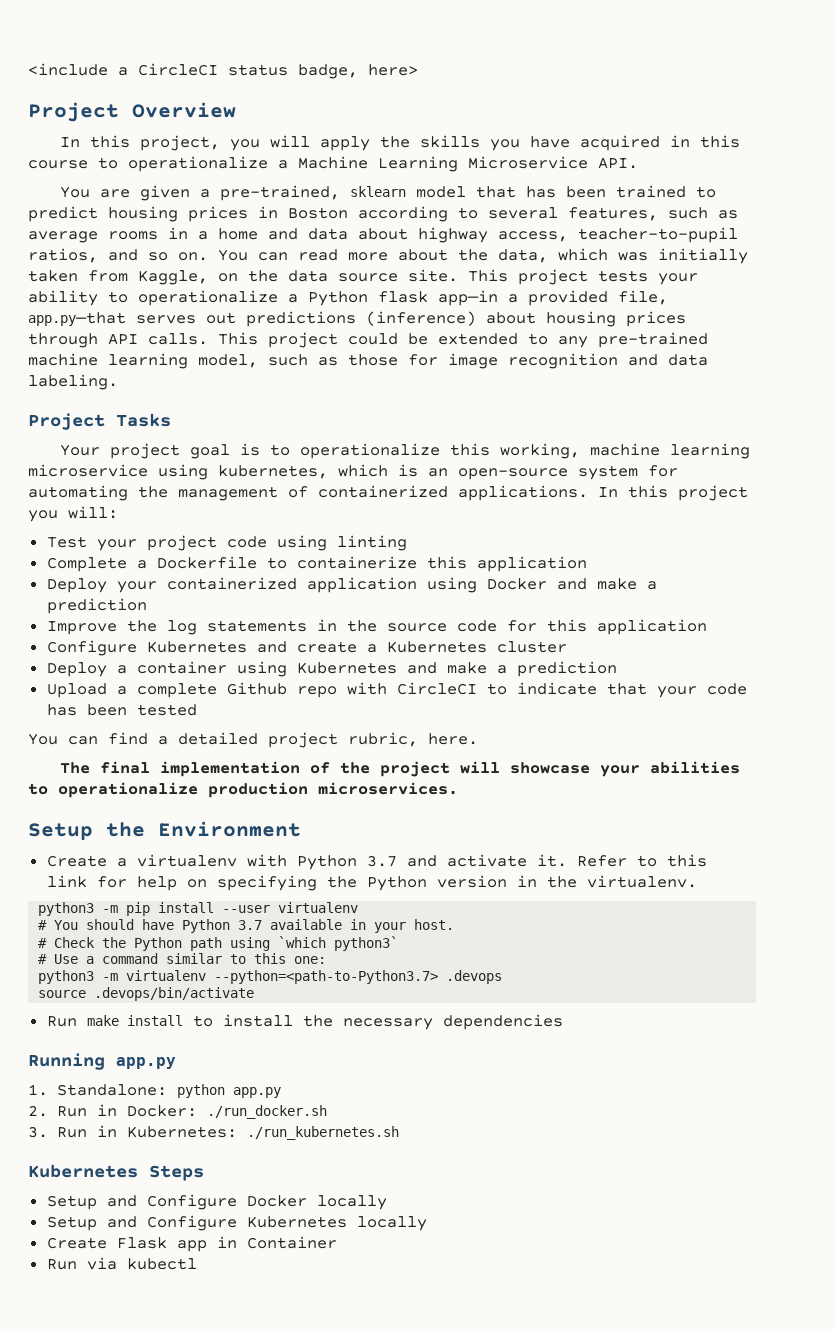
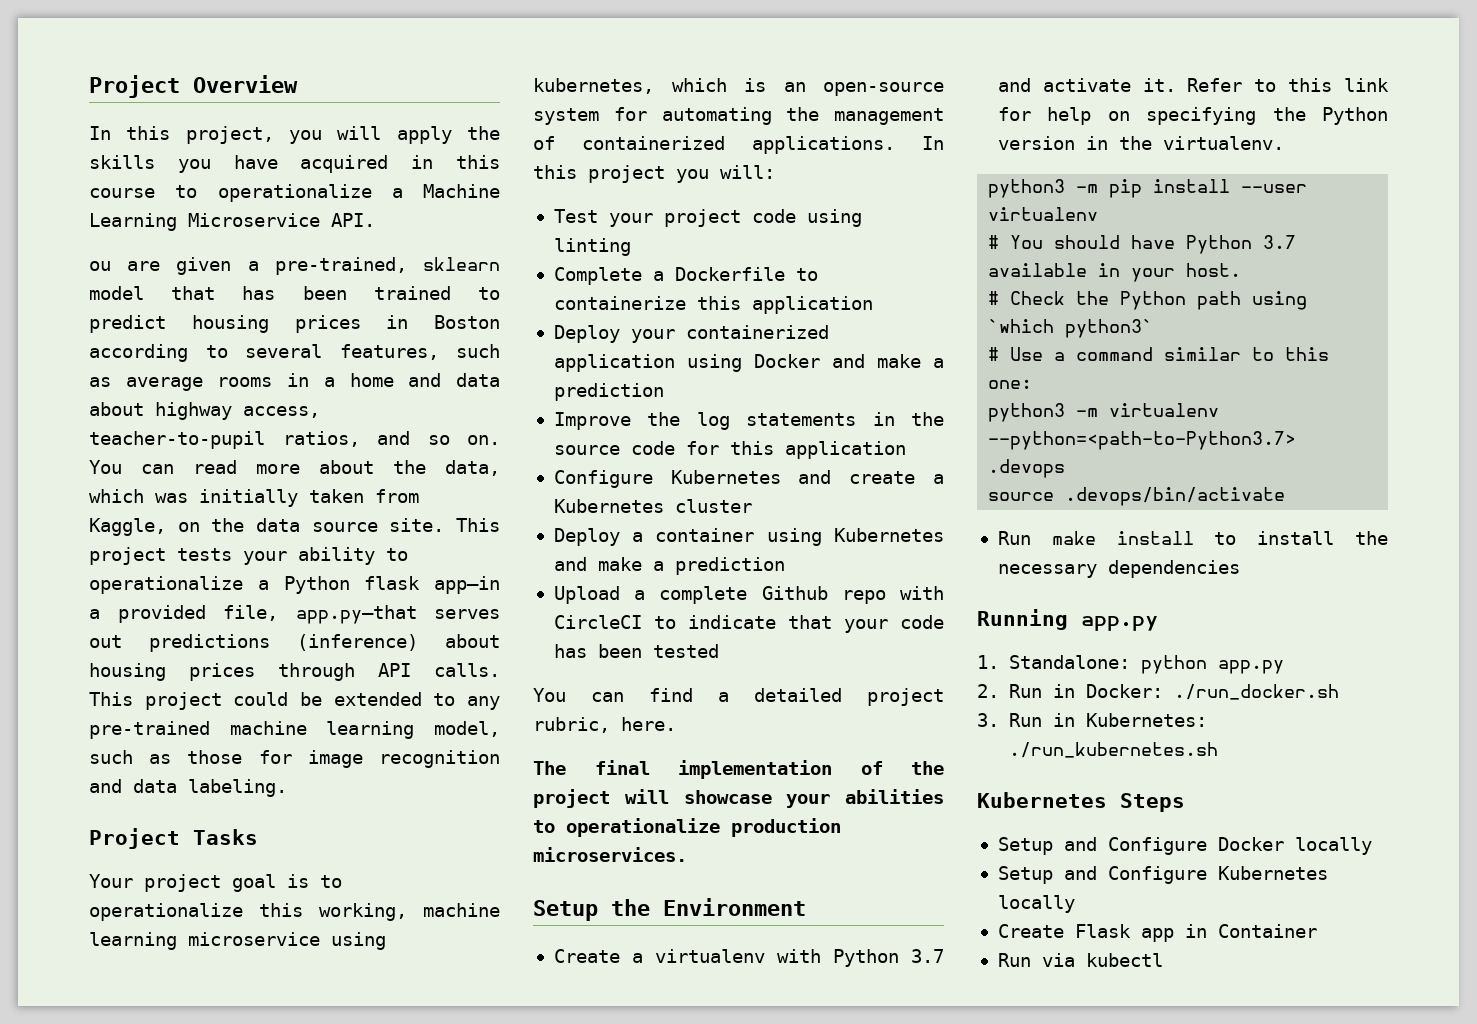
[28,63,418,79] <include a CircleCI status badge, here> // -> (89, 86) none
[60,186,91,198] You -> [89,261,111,271] ou

